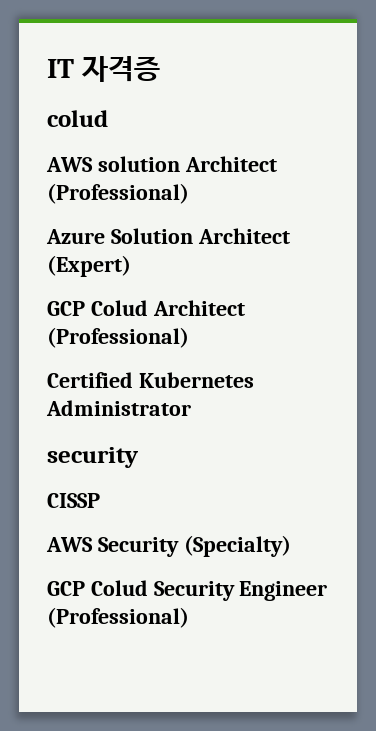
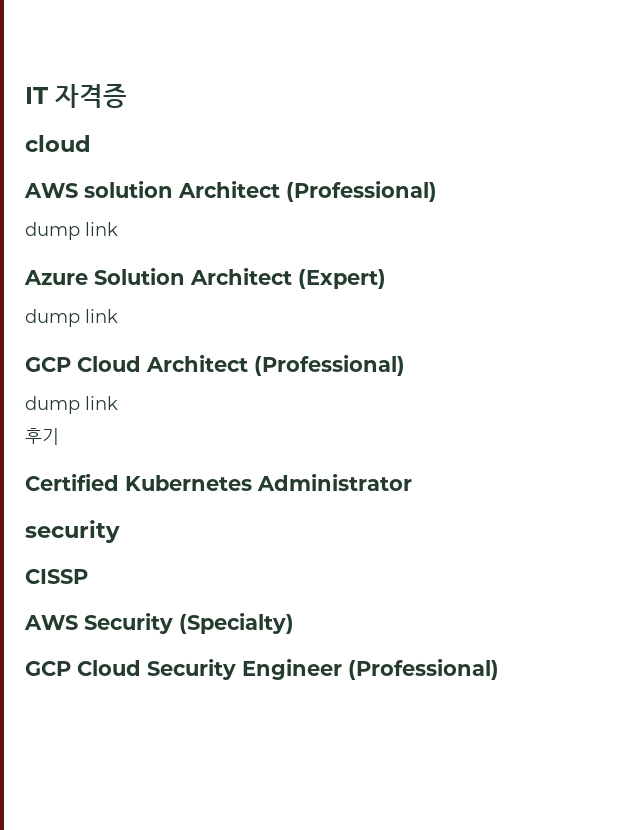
[47,110,108,127] colud -> [25,135,91,152] cloud
(189, 193) none -> [25,222,118,240] // dump link
[47,300,245,316] [47,327,189,348] // GCP Colud Architect (Professional) -> [25,309,118,327] [25,355,405,376] [25,396,118,414] [25,428,59,445] // dump link // GCP Cloud Architect (Professional) // dump link // 후기
[90,580,148,596] Colud -> [77,660,141,676] Cloud

